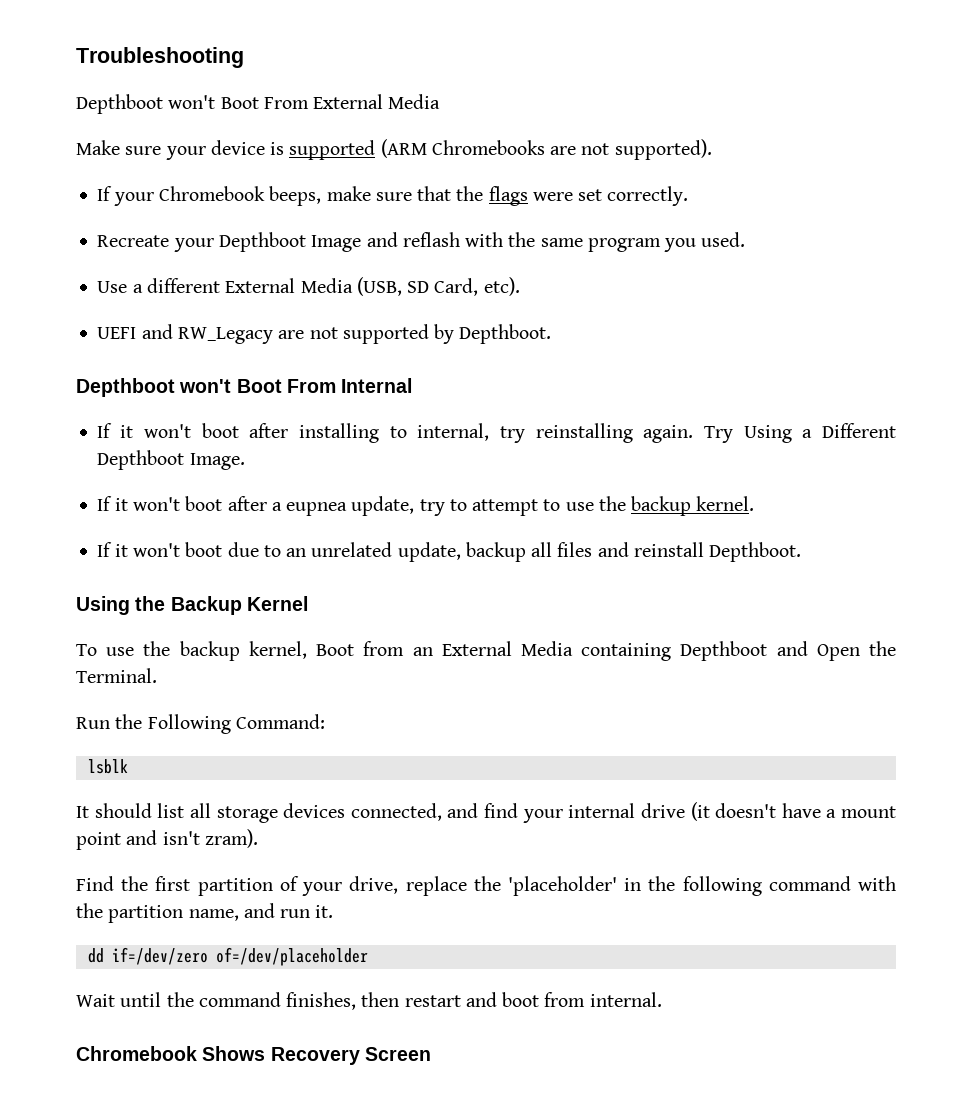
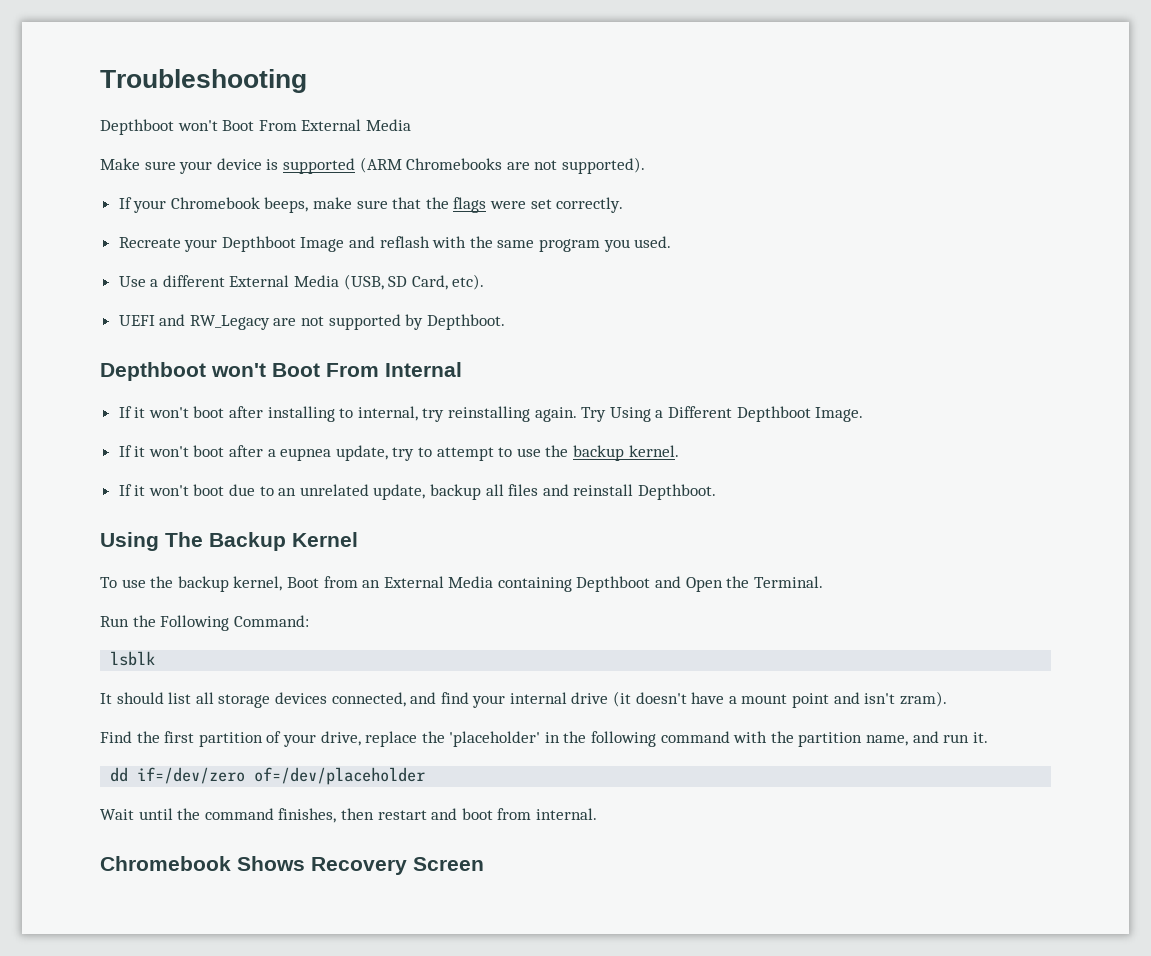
[135,596,166,611] the -> [165,532,203,547] The

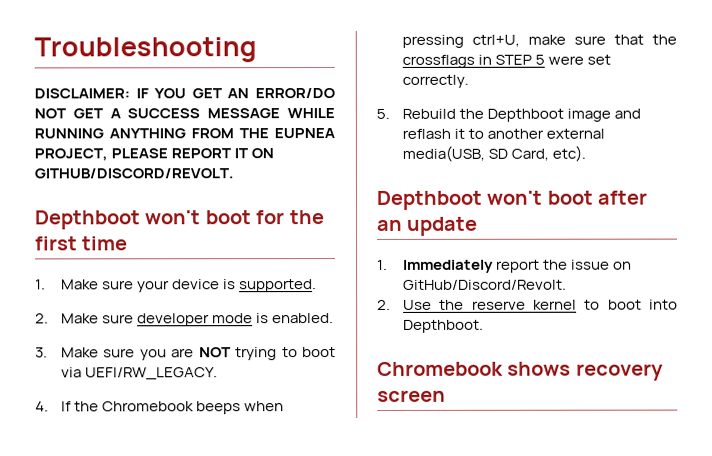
[100,119,411,135] Depthboot won't Boot From External Media // -> [34,88,335,99] [34,108,335,119] [34,128,335,139] [34,148,275,162] [34,168,234,179] [34,210,324,230] [35,236,129,251] [35,279,46,290] DISCLAIMER: IF YOU GET AN ERROR/DO NOT GET A SUCCESS MESSAGE WHILE RUNNING ANYTHING FROM THE EUPNEA PROJECT, PLEASE REPORT IT ON GITHUB/DISCORD/REVOLT. // Depthboot won't boot for the first time // 1.
[282,157,645,174] [118,197,624,213] [118,236,672,252] [118,274,485,290] [118,314,505,330] [100,362,462,381] [118,406,864,422] [118,445,679,461] [118,484,716,500] [100,532,358,551] [100,576,823,592] [100,615,309,631] [110,651,156,666] [100,691,947,708] [100,731,988,747] [110,767,426,785] [100,808,597,823] [100,856,484,875] supported (ARM Chromebooks are not supported). // If your Chromebook beeps, make sure that the flags were set correctly. // Recreate your Depthboot Image and reflash with the same program you used. // Use a different External Media (USB, SD Card, etc). // UEFI and RW_Legacy are not supported by Depthboot. // Depthboot won't Boot From Internal // If it won't boot after installing to internal, try reinstalling again. Try Using a Different Depthboot Image. // If it won't boot after a eupnea update, try to attempt to use the backup kernel. // If it won't boot due to an unrelated update, backup all files and reinstall Depthboot. // Using The Backup Kernel // To use the backup kernel, Boot from an External Media containing Depthboot and Open the Terminal. // Run the Following Command: // lsblk // It should list all storage devices connected, and find your internal drive (it doesn't have a mount point and isn't zram). // Find the first partition of your drive, replace the 'placeholder' in the following command with the partition name, and run it. // dd if=/dev/zero of=/dev/placeholder // Wait until the command finishes, then restart and boot from internal. // Chromebook Shows Recovery Screen -> [239,279,318,293] [35,313,335,327] [35,347,337,361] [60,367,218,381] [35,401,285,415] [401,34,677,48] [401,54,612,68] [401,74,469,88] [376,108,642,122] [401,128,606,139] [401,145,587,162] [376,190,648,210] [376,216,479,236] [377,259,633,273] [402,279,567,290] [377,299,678,310] [402,319,484,333] [377,361,664,381] [377,389,446,402] supported. // 2. Make sure developer mode is enabled. // 3. Make sure you are NOT trying to boot via UEFI/RW_LEGACY. // 4. If the Chromebook beeps when pressing ctrl+U, make sure that the crossflags in STEP 5 were set correctly. // 5. Rebuild the Depthboot image and reflash it to another external media(USB, SD Card, etc). // Depthboot won't boot after an update // 1. Immediately report the issue on GitHub/Discord/Revolt. // 2. Use the reserve kernel to boot into Depthboot. // Chromebook shows recovery screen

